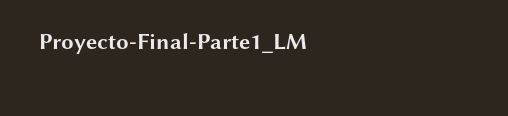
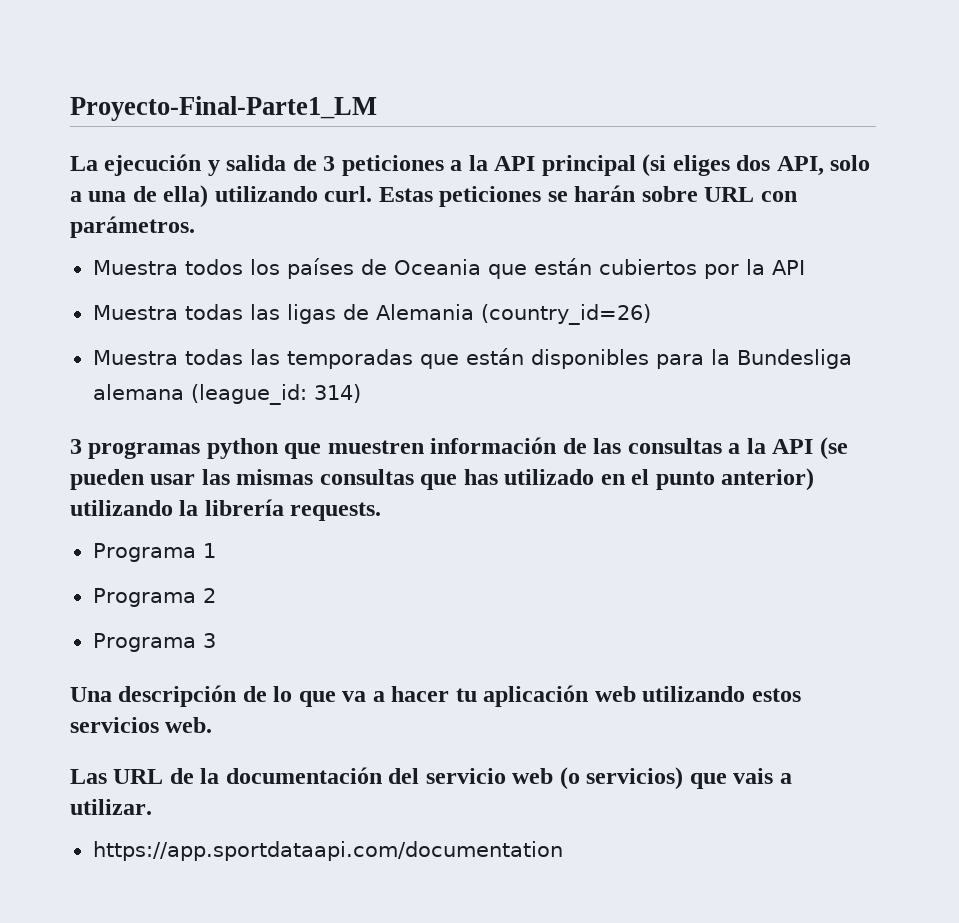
(307, 43) none -> [70,154,871,177] [70,185,797,208] [70,216,195,238] [92,258,805,279] [92,304,651,325] [92,348,852,369] [92,384,361,405] [70,437,848,460] [70,468,815,491] [70,499,382,521] [92,543,216,562] [92,588,216,607] [92,633,216,652] [70,685,801,707] [70,717,213,733] [70,767,792,790] [70,799,152,815] [92,841,563,861] // La ejecución y salida de 3 peticiones a la API principal (si eliges dos API, solo a una de ella) utilizando curl. Estas peticiones se harán sobre URL con parámetros. // Muestra todos los países de Oceania que están cubiertos por la API // Muestra todas las ligas de Alemania (country_id=26) // Muestra todas las temporadas que están disponibles para la Bundesliga alemana (league_id: 314) // 3 programas python que muestren información de las consultas a la API (se pueden usar las mismas consultas que has utilizado en el punto anterior) utilizando la librería requests. // Programa 1 // Programa 2 // Programa 3 // Una descripción de lo que va a hacer tu aplicación web utilizando estos servicios web. // Las URL de la documentación del servicio web (o servicios) que vais a utilizar. // https://app.sportdataapi.com/documentation

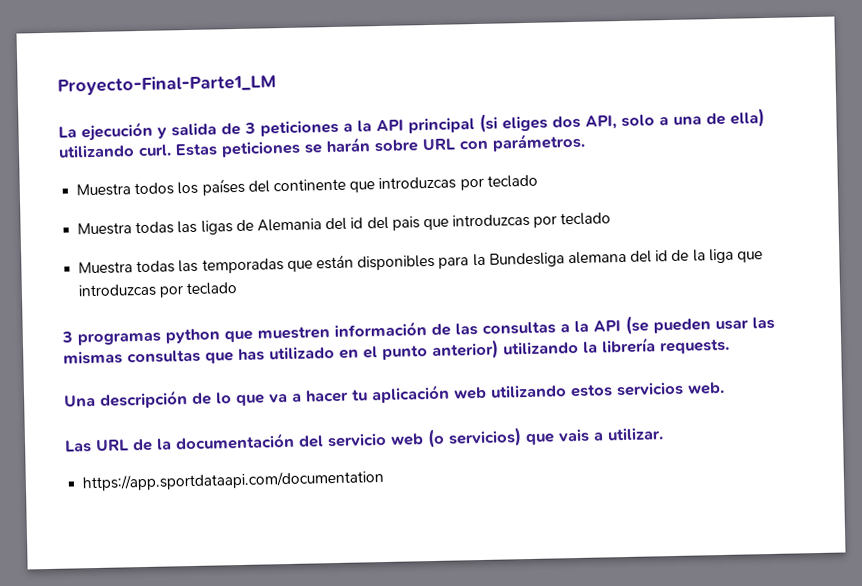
[360,258,805,279] de Oceania que están cubiertos por la API -> [247,174,538,193] del continente que introduzcas por teclado
[480,304,651,325] (country_id=26) -> [325,212,612,231] del id del pais que introduzcas por teclado
[190,384,361,405] (league_id: 314) -> [630,248,764,264] [78,282,238,298] del id de la liga que introduzcas por teclado
[92,543,216,562] [92,588,216,607] [92,633,216,652] // Programa 1 // Programa 2 // Programa 3 -> (730, 346) none

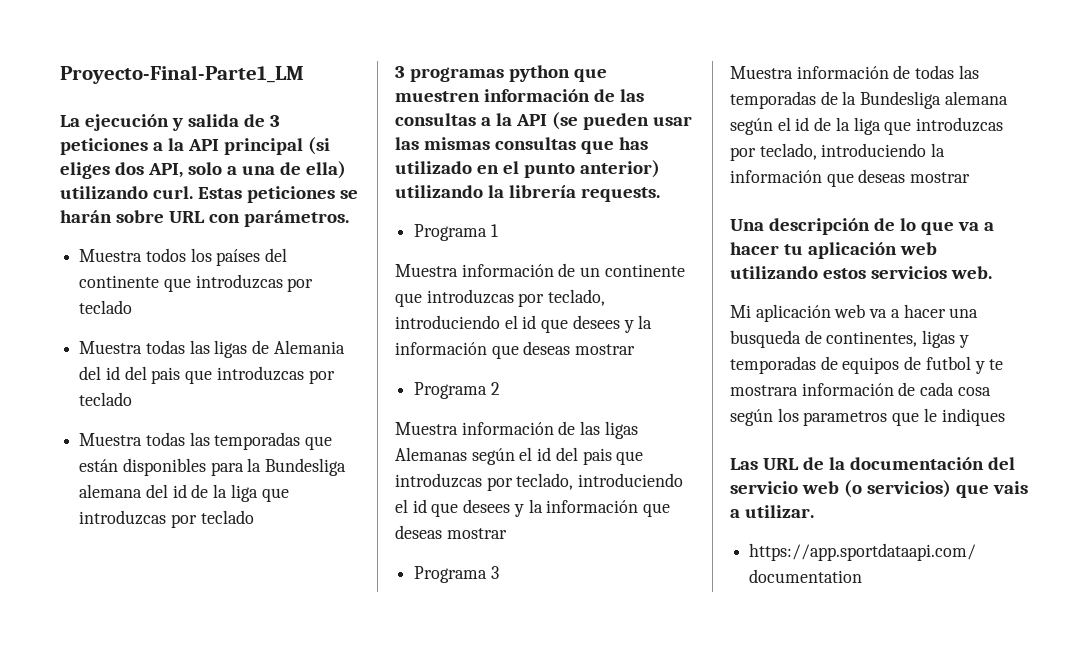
(730, 346) none -> [414,224,498,241] [395,263,685,277] [395,289,606,307] [395,315,653,333] [395,341,636,359] [414,382,500,399] [395,421,638,439] [395,447,644,465] [395,473,684,491] [395,499,671,517] [395,525,507,539] [414,566,499,583] [730,65,979,79] [730,91,1008,109] [730,117,1004,135] [730,143,946,161] [730,169,971,187] // Programa 1 // Muestra información de un continente que introduzcas por teclado, introduciendo el id que desees y la información que deseas mostrar // Programa 2 // Muestra información de las ligas Alemanas según el id del pais que introduzcas por teclado, introduciendo el id que desees y la información que deseas mostrar // Programa 3 // Muestra información de todas las temporadas de la Bundesliga alemana según el id de la liga que introduzcas por teclado, introduciendo la información que deseas mostrar
(725, 388) none -> [730,304,979,322] [730,330,969,348] [730,356,1004,374] [730,382,991,396] [730,408,1005,426] // Mi aplicación web va a hacer una busqueda de continentes, ligas y temporadas de equipos de futbol y te mostrara información de cada cosa según los parametros que le indiques

